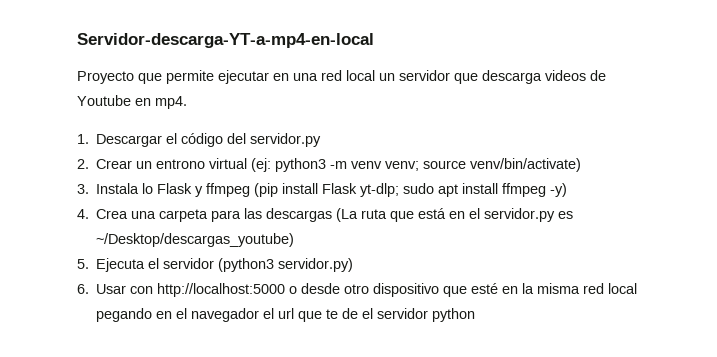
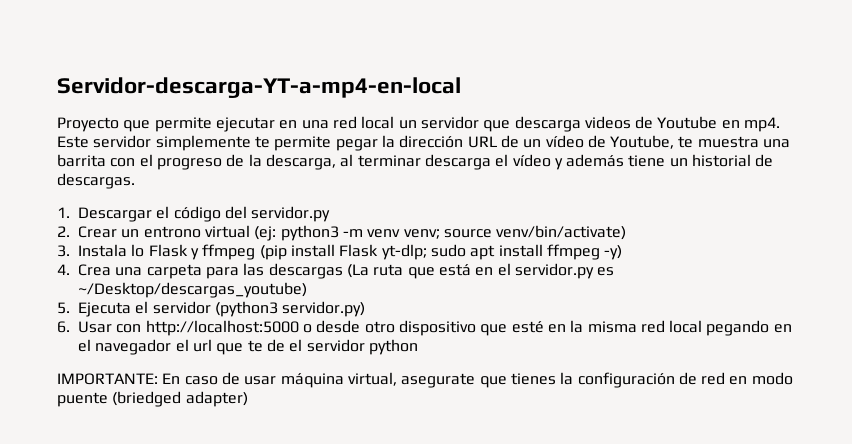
(187, 102) none -> [57,135,791,151] [57,154,774,170] [57,173,135,189] Este servidor simplemente te permite pegar la dirección URL de un vídeo de Youtube, te muestra una barrita con el progreso de la descarga, al terminar descarga el vídeo y además tiene un historial de descargas.
(476, 315) none -> [57,372,793,388] [57,391,248,407] // IMPORTANTE: En caso de usar máquina virtual, asegurate que tienes la configuración de red en modo puente (briedged adapter)

